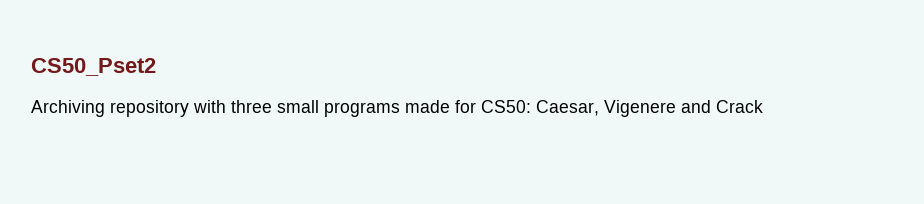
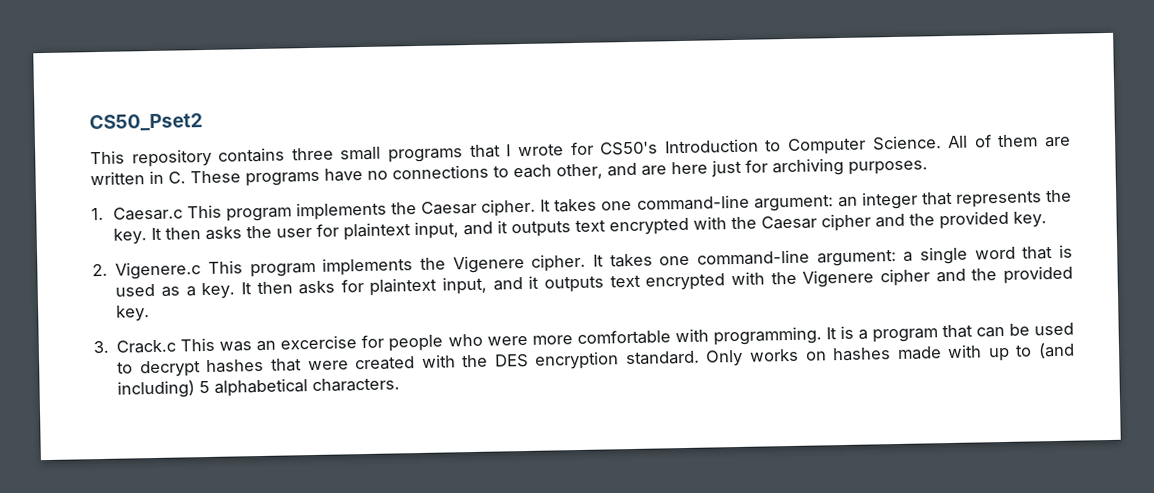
[31,100,763,117] Archiving repository with three small programs made for CS50: Caesar, Vigenere and Crack -> [90,134,1071,168] [90,157,928,187] [91,189,1072,222] [112,210,1047,245] [92,244,1073,280] [115,265,1074,300] [116,305,151,322] [93,322,1075,354] [117,342,1075,378] [117,377,401,399] This repository contains three small programs that I wrote for CS50's Introduction to Computer Science. All of them are written in C. These programs have no connections to each other, and are here just for archiving purposes. // 1. Caesar.c This program implements the Caesar cipher. It takes one command-line argument: an integer that represents the key. It then asks the user for plaintext input, and it outputs text encrypted with the Caesar cipher and the provided key. // 2. Vigenere.c This program implements the Vigenere cipher. It takes one command-line argument: a single word that is used as a key. It then asks for plaintext input, and it outputs text encrypted with the Vigenere cipher and the provided key. // 3. Crack.c This was an excercise for people who were more comfortable with programming. It is a program that can be used to decrypt hashes that were created with the DES encryption standard. Only works on hashes made with up to (and including) 5 alphabetical characters.

